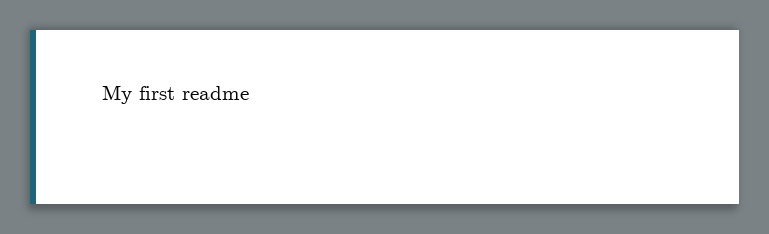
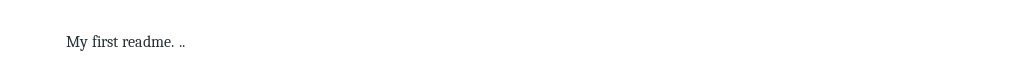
[182,86,249,100] readme -> [122,35,185,47] readme. ..

